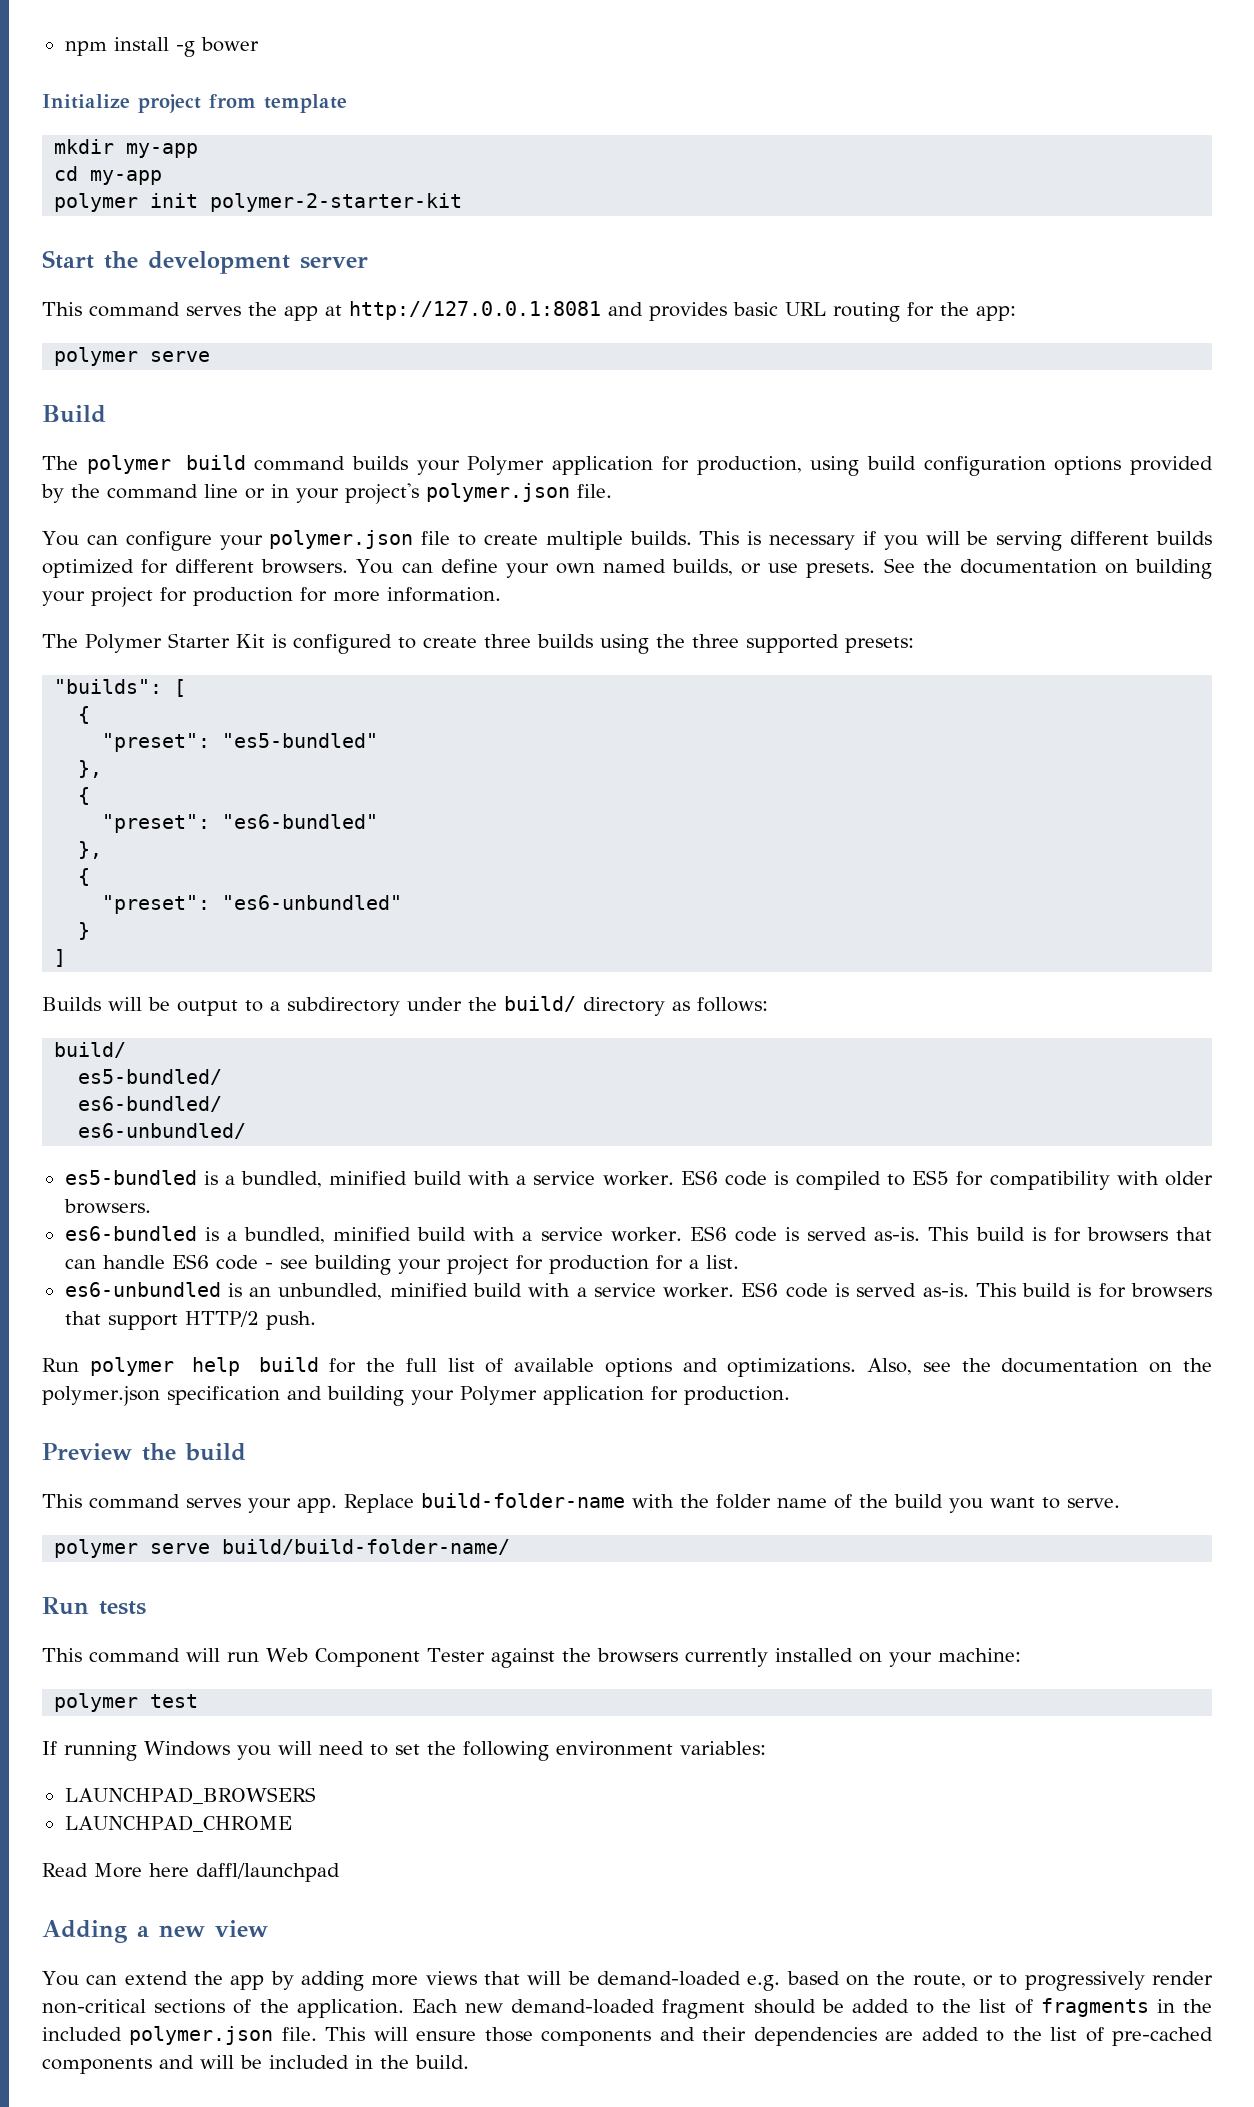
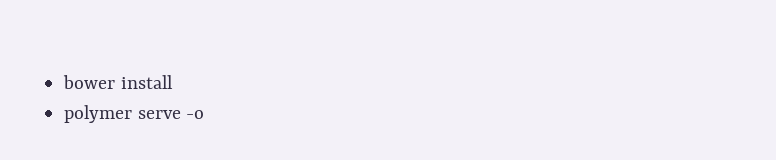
[64,41,107,56] npm -> [63,75,116,89] bower
[175,37,259,57] [42,94,347,113] [54,139,199,158] [54,166,163,185] [54,193,463,212] [42,250,368,274] [42,301,1016,322] [54,347,211,366] [42,405,106,423] [42,455,1214,476] [41,483,612,504] [42,530,1213,551] [42,558,1212,579] [42,587,501,607] [42,633,914,654] [54,679,187,697] [78,706,91,724] [102,733,379,752] [78,760,103,778] [78,787,91,805] [102,814,379,833] [78,841,103,859] [78,868,91,886] [102,895,403,914] [78,922,91,940] [54,949,67,967] [42,996,768,1016] [54,1042,127,1058] [78,1069,223,1085] [78,1096,223,1112] [78,1123,247,1139] [64,1170,1213,1190] [63,1199,151,1214] [64,1226,1212,1244] [64,1254,739,1275] [64,1282,1212,1300] [64,1311,316,1330] [42,1357,1212,1377] [42,1386,790,1406] [42,1443,246,1461] [42,1493,1120,1513] [54,1539,511,1558] [42,1597,146,1615] [42,1648,1021,1668] [54,1693,199,1712] [42,1741,766,1761] [64,1787,316,1804] [64,1815,292,1832] [42,1863,340,1882] [42,1920,268,1943] [42,1971,1214,1991] [42,1998,1212,2019] [42,2026,1214,2046] [42,2055,469,2074] -g bower // Initialize project from template // mkdir my-app // cd my-app // polymer init polymer-2-starter-kit // Start the development server // This command serves the app at http://127.0.0.1:8081 and provides basic URL routing for the app: // polymer serve // Build // The polymer build command builds your Polymer application for production, using build configuration options provided by the command line or in your project's polymer.json file. // You can configure your polymer.json file to create multiple builds. This is necessary if you will be serving different builds optimized for different browsers. You can define your own named builds, or use presets. See the documentation on building your project for production for more information. // The Polymer Starter Kit is configured to create three builds using the three supported presets: // "builds": [ // { // "preset": "es5-bundled" // }, // { // "preset": "es6-bundled" // }, // { // "preset": "es6-unbundled" // } // ] // Builds will be output to a subdirectory under the build/ directory as follows: // build/ // es5-bundled/ // es6-bundled/ // es6-unbundled/ // es5-bundled is a bundled, minified build with a service worker. ES6 code is compiled to ES5 for compatibility with older browsers. // es6-bundled is a bundled, minified build with a service worker. ES6 code is served as-is. This build is for browsers that can handle ES6 code - see building your project for production for a list. // es6-unbundled is an unbundled, minified build with a service worker. ES6 code is served as-is. This build is for browsers that support HTTP/2 push. // Run polymer help build for the full list of available options and optimizations. Also, see the documentation on the polymer.json specification and building your Polymer application for production. // Preview the build // This command serves your app. Replace build-folder-name with the folder name of the build you want to serve. // polymer serve build/build-folder-name/ // Run tests // This command will run Web Component Tester against the browsers currently installed on your machine: // polymer test // If running Windows you will need to set the following environment variables: // LAUNCHPAD_BROWSERS // LAUNCHPAD_CHROME // Read More here daffl/launchpad // Adding a new view // You can extend the app by adding more views that will be demand-loaded e.g. based on the route, or to progressively render non-critical sections of the application. Each new demand-loaded fragment should be added to the list of fragments in the included polymer.json file. This will ensure those components and their dependencies are added to the list of pre-cached components and will be included in the build. -> [64,105,205,123] // polymer serve -o

